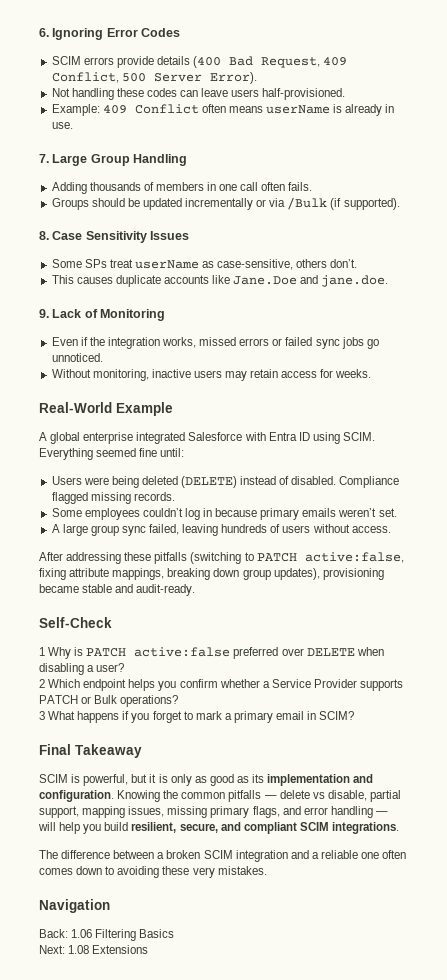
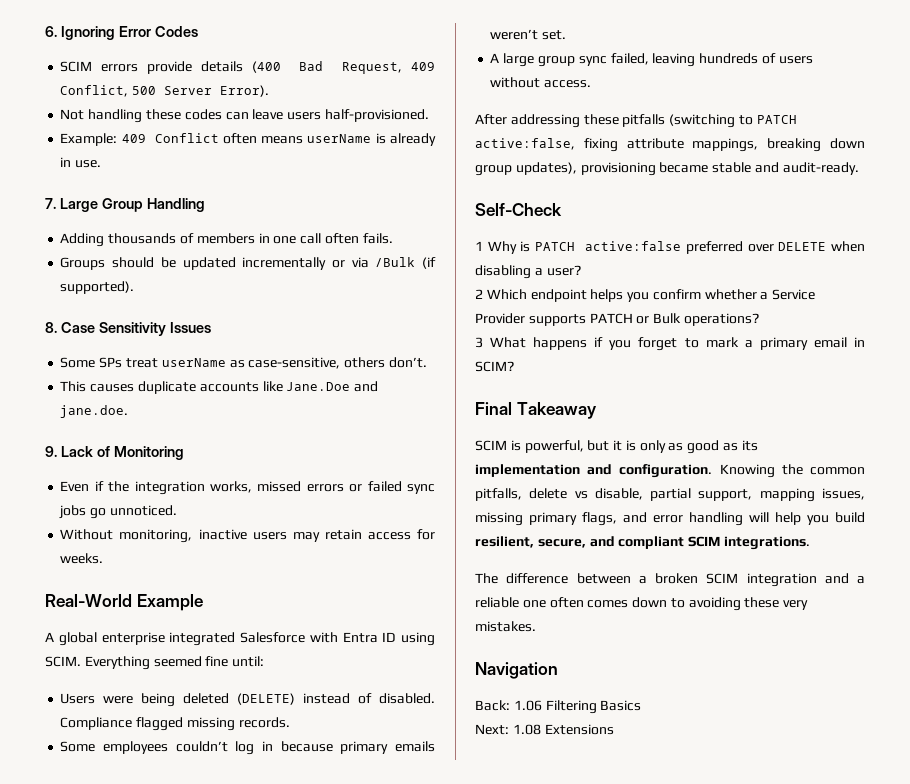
[228,790,277,802] pitfalls — -> [475,488,522,501] pitfalls,
[375,811,388,815] — -> (743, 519) none

